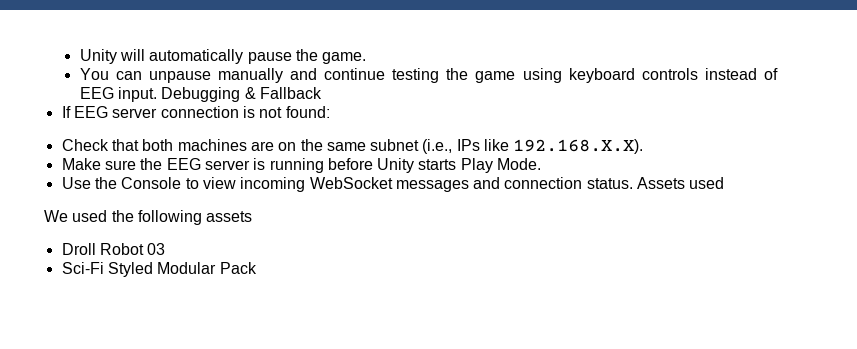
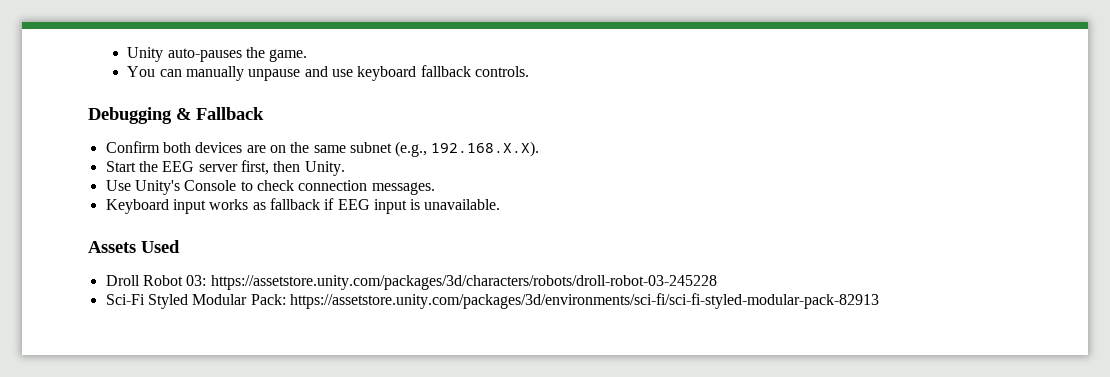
[79,49,292,64] Unity will automatically pause -> [127,47,242,62] Unity auto-pauses
[148,68,778,83] [79,87,322,102] [61,106,330,118] [61,139,247,151] unpause manually and continue testing the game using keyboard controls instead of EEG input. Debugging & Fallback // If EEG server connection is not found: // Check that both machines -> [186,65,529,81] [88,107,264,124] [105,141,243,153] manually unpause and use keyboard fallback controls. // Debugging & Fallback // Confirm both devices
[422,139,510,154] (i.e., IPs like -> [395,141,428,157] (e.g.,
[61,158,136,170] Make sure -> [105,161,136,172] Start
[253,158,542,173] is running before Unity starts Play Mode. -> [240,160,345,176] first, then Unity.
[94,177,117,189] the -> [134,180,180,195] Unity's
[202,177,725,192] [44,210,253,225] view incoming WebSocket messages and connection status. Assets used // We used the following assets -> [256,180,435,195] [105,198,501,214] [88,240,180,253] check connection messages. // Keyboard input works as fallback if EEG input is unavailable. // Assets Used
[147,243,166,255] 03 -> [186,275,717,290] 03: https://assetstore.unity.com/packages/3d/characters/robots/droll-robot-03-245228
[219,262,257,274] Pack -> [250,293,879,309] Pack: https://assetstore.unity.com/packages/3d/environments/sci-fi/sci-fi-styled-modular-pack-82913

